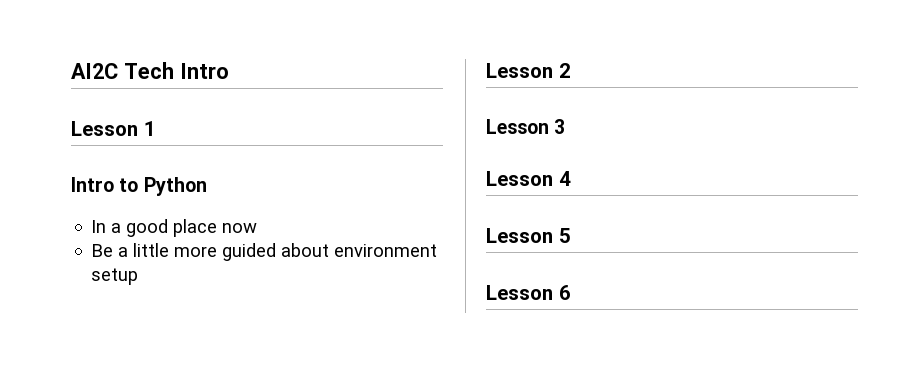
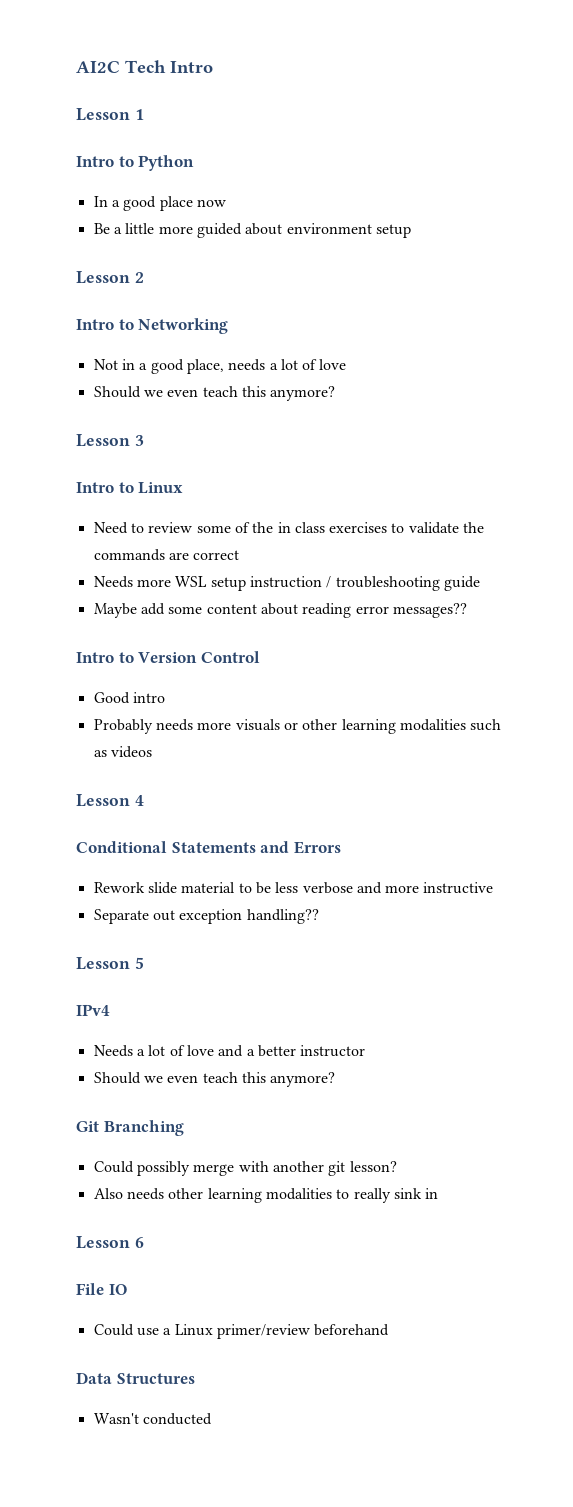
[486,119,566,134] [486,171,571,186] [486,228,571,243] [486,285,571,300] Lesson 3 // Lesson 4 // Lesson 5 // Lesson 6 -> [76,318,229,334] [93,359,347,374] [93,386,336,401] [76,434,144,447] [76,482,184,494] [93,522,485,534] [93,549,240,561] [93,576,480,591] [93,603,467,618] [76,651,260,663] [93,692,165,704] [93,719,502,734] [93,746,152,758] [76,794,144,807] [76,841,341,854] [93,882,494,894] [93,909,319,924] [76,957,144,970] [76,1004,110,1016] [93,1045,366,1057] [93,1072,336,1087] [76,1120,184,1136] [93,1161,397,1176] [93,1188,439,1203] [76,1236,144,1249] [76,1283,127,1295] [93,1324,390,1339] [76,1372,195,1384] [93,1413,212,1425] Intro to Networking // Not in a good place, needs a lot of love // Should we even teach this anymore? // Lesson 3 // Intro to Linux // Need to review some of the in class exercises to validate the commands are correct // Needs more WSL setup instruction / troubleshooting guide // Maybe add some content about reading error messages?? // Intro to Version Control // Good intro // Probably needs more visuals or other learning modalities such as videos // Lesson 4 // Conditional Statements and Errors // Rework slide material to be less verbose and more instructive // Separate out exception handling?? // Lesson 5 // IPv4 // Needs a lot of love and a better instructor // Should we even teach this anymore? // Git Branching // Could possibly merge with another git lesson? // Also needs other learning modalities to really sink in // Lesson 6 // File IO // Could use a Linux primer/review beforehand // Data Structures // Wasn't conducted

